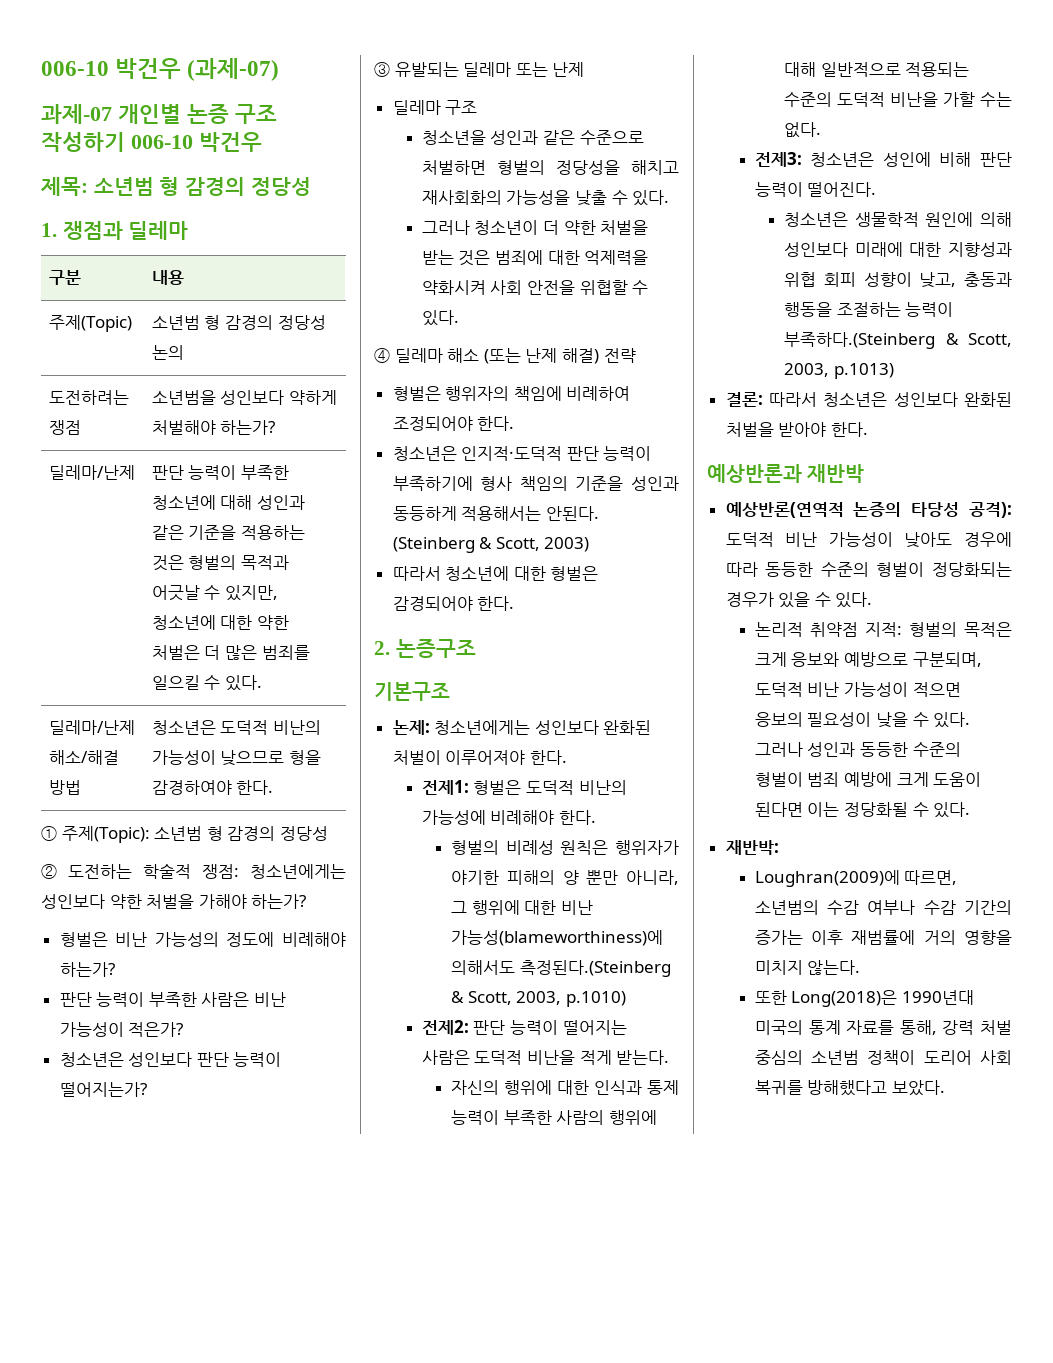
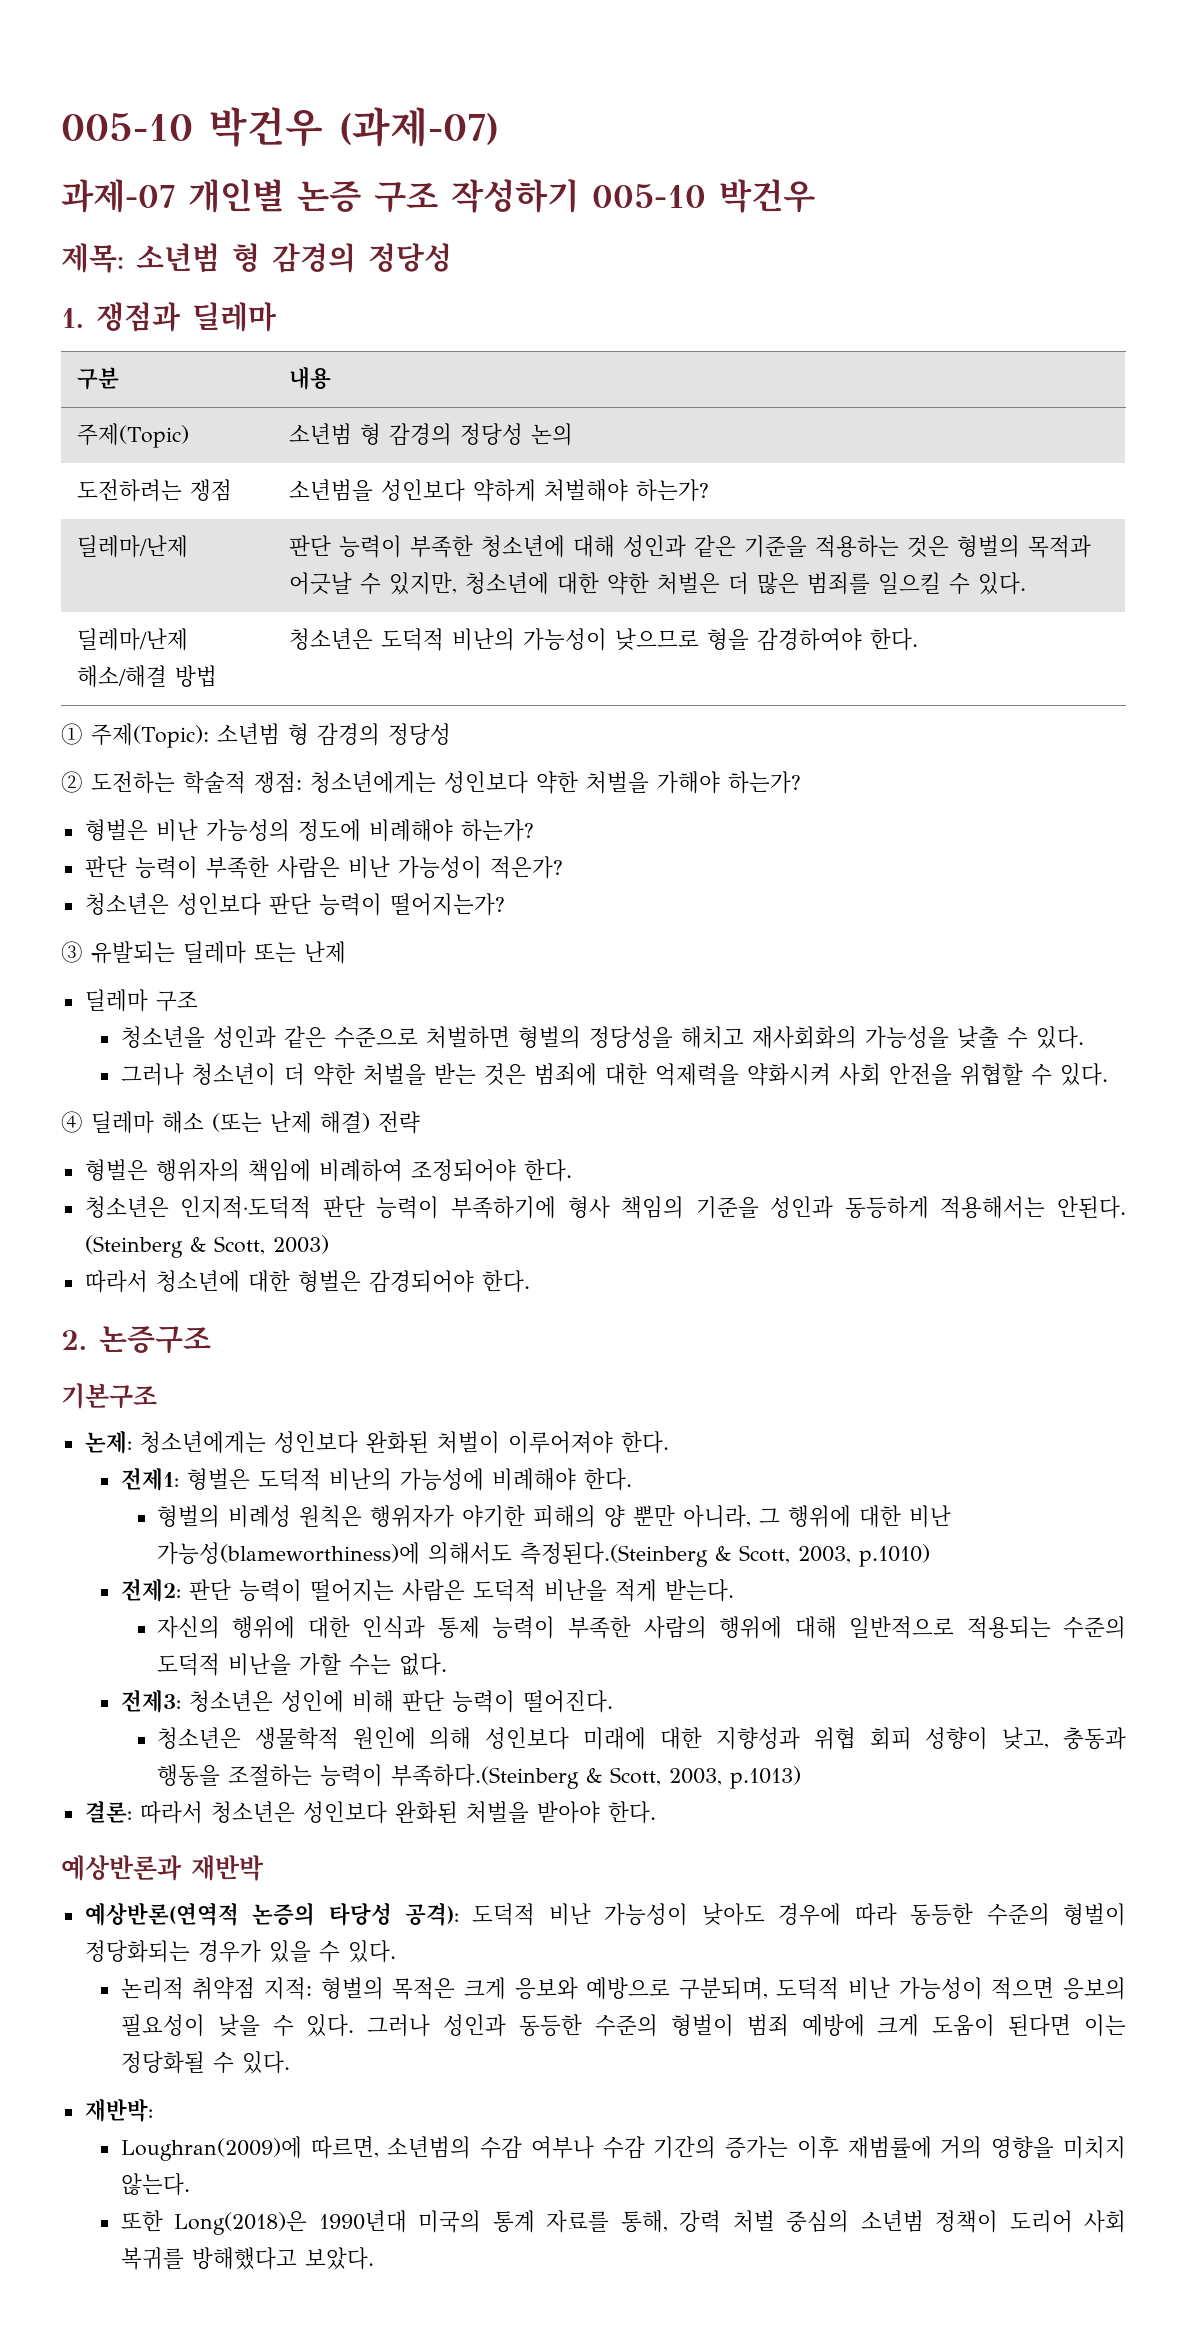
[41,61,109,76] 006-10 -> [61,113,193,141] 005-10
[131,135,193,149] 006-10 -> [592,184,706,208] 005-10

